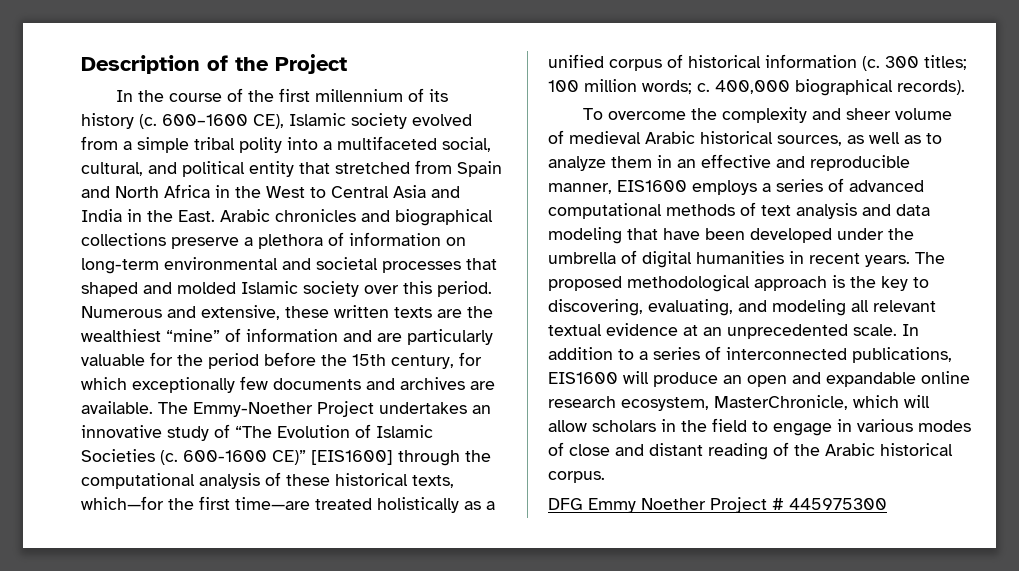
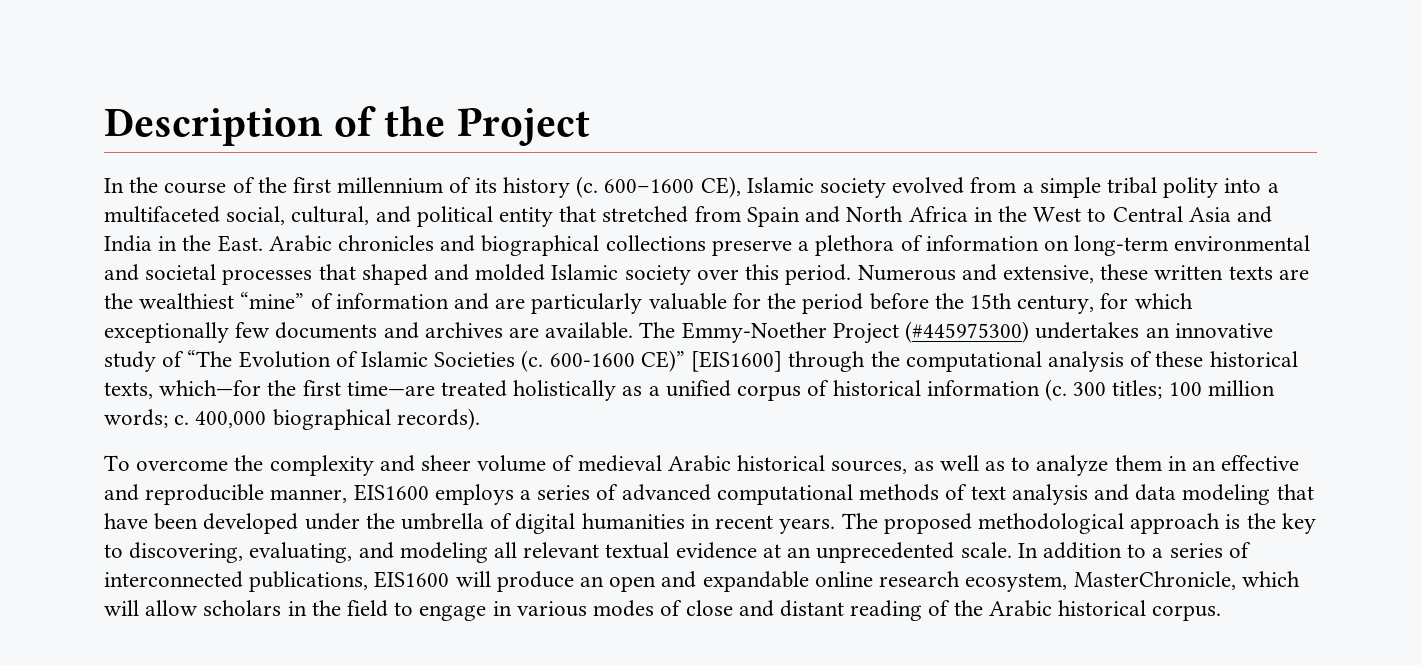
(374, 409) none -> [905,321,1030,343] (#445975300)
[548,497,887,513] // DFG Emmy Noether Project # 445975300 -> (1222, 613) none

